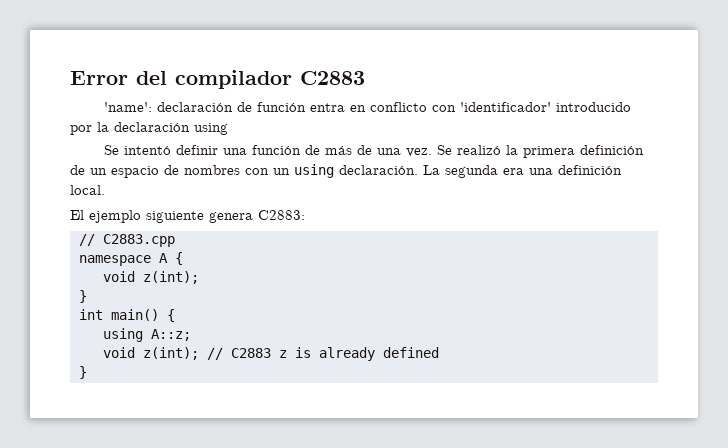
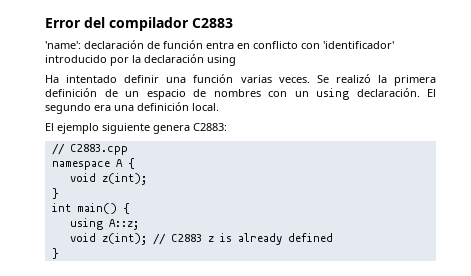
[104,145,172,155] Se intentó -> [45,75,118,83] Ha intentado
[305,145,433,157] de más de una vez. -> [240,75,310,83] varias veces.
[423,165,498,178] La segunda -> [427,89,436,97] [45,103,91,114] El segundo

